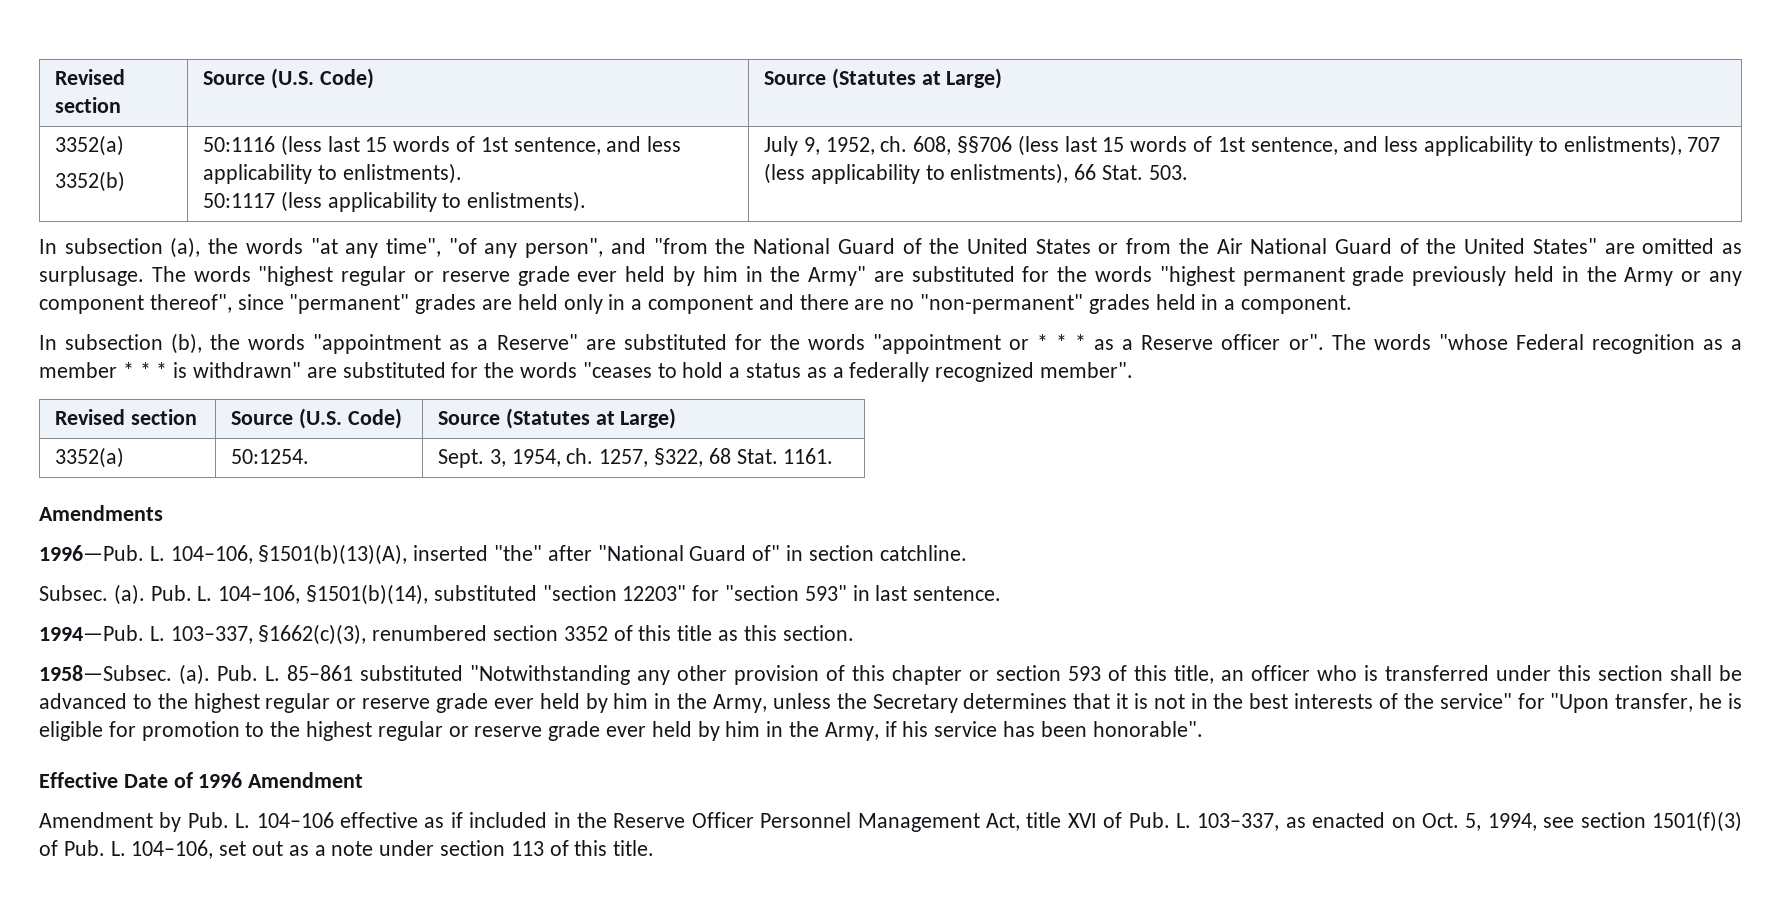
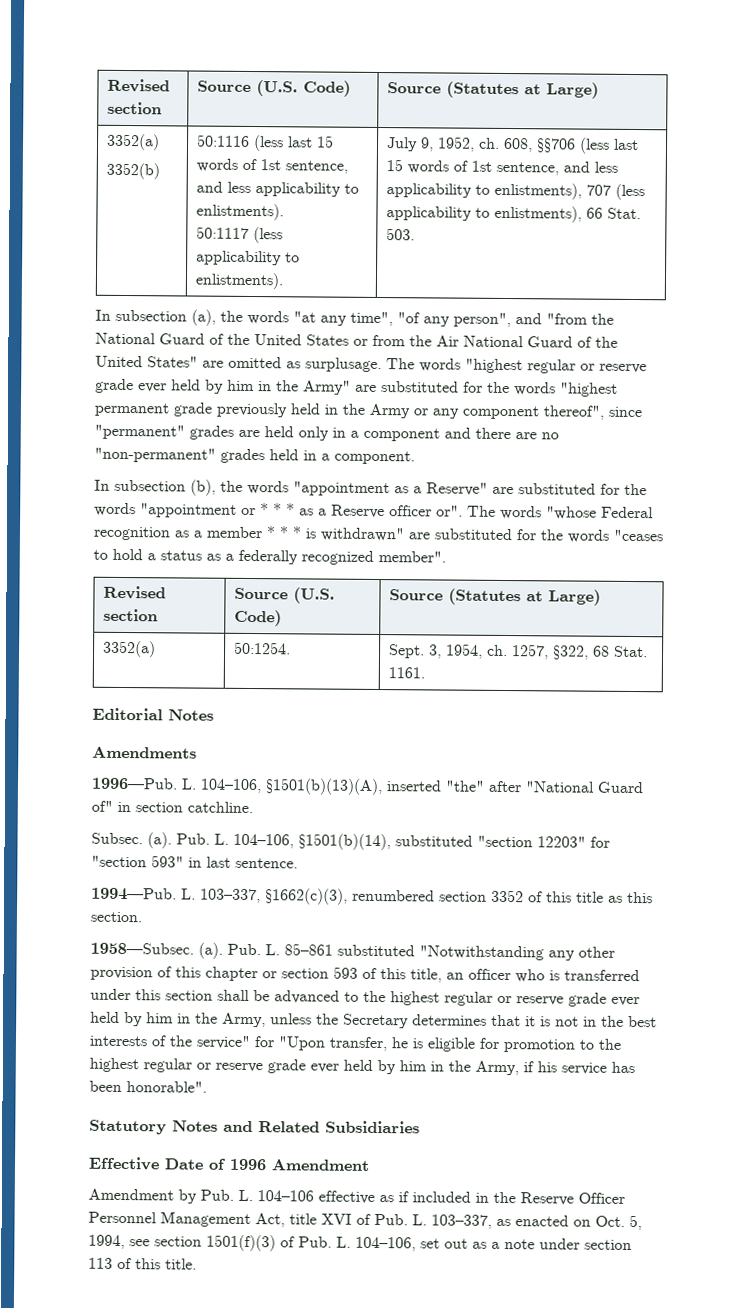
(834, 456) none -> [92,707,214,721] // Editorial Notes
(1203, 729) none -> [89,1119,420,1135] // Statutory Notes and Related Subsidiaries

